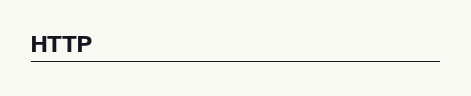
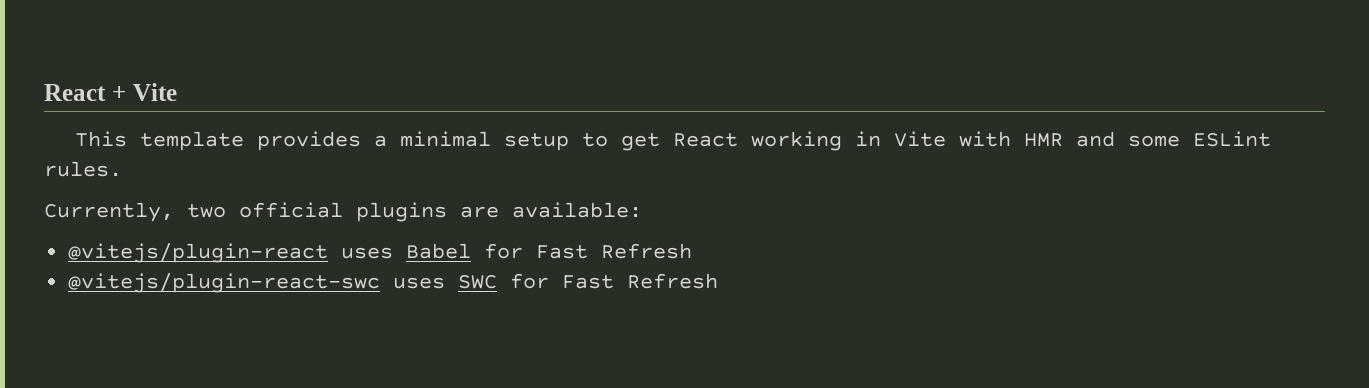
[31,36,92,52] HTTP -> [44,83,177,101] [74,131,1271,151] [44,161,122,177] [44,202,642,222] [68,243,693,263] [68,273,719,293] React + Vite // This template provides a minimal setup to get React working in Vite with HMR and some ESLint rules. // Currently, two official plugins are available: // @vitejs/plugin-react uses Babel for Fast Refresh // @vitejs/plugin-react-swc uses SWC for Fast Refresh

